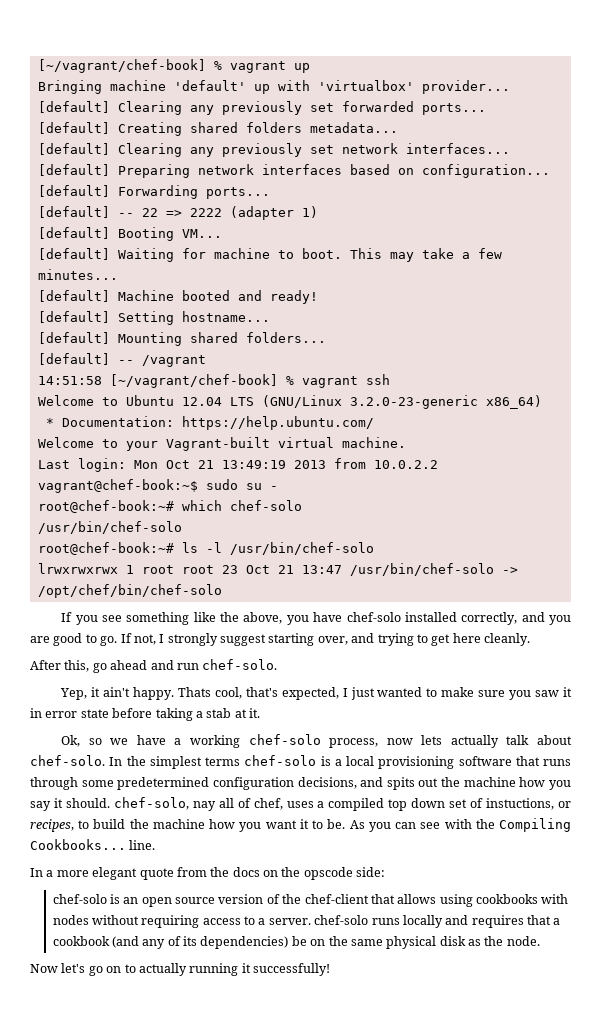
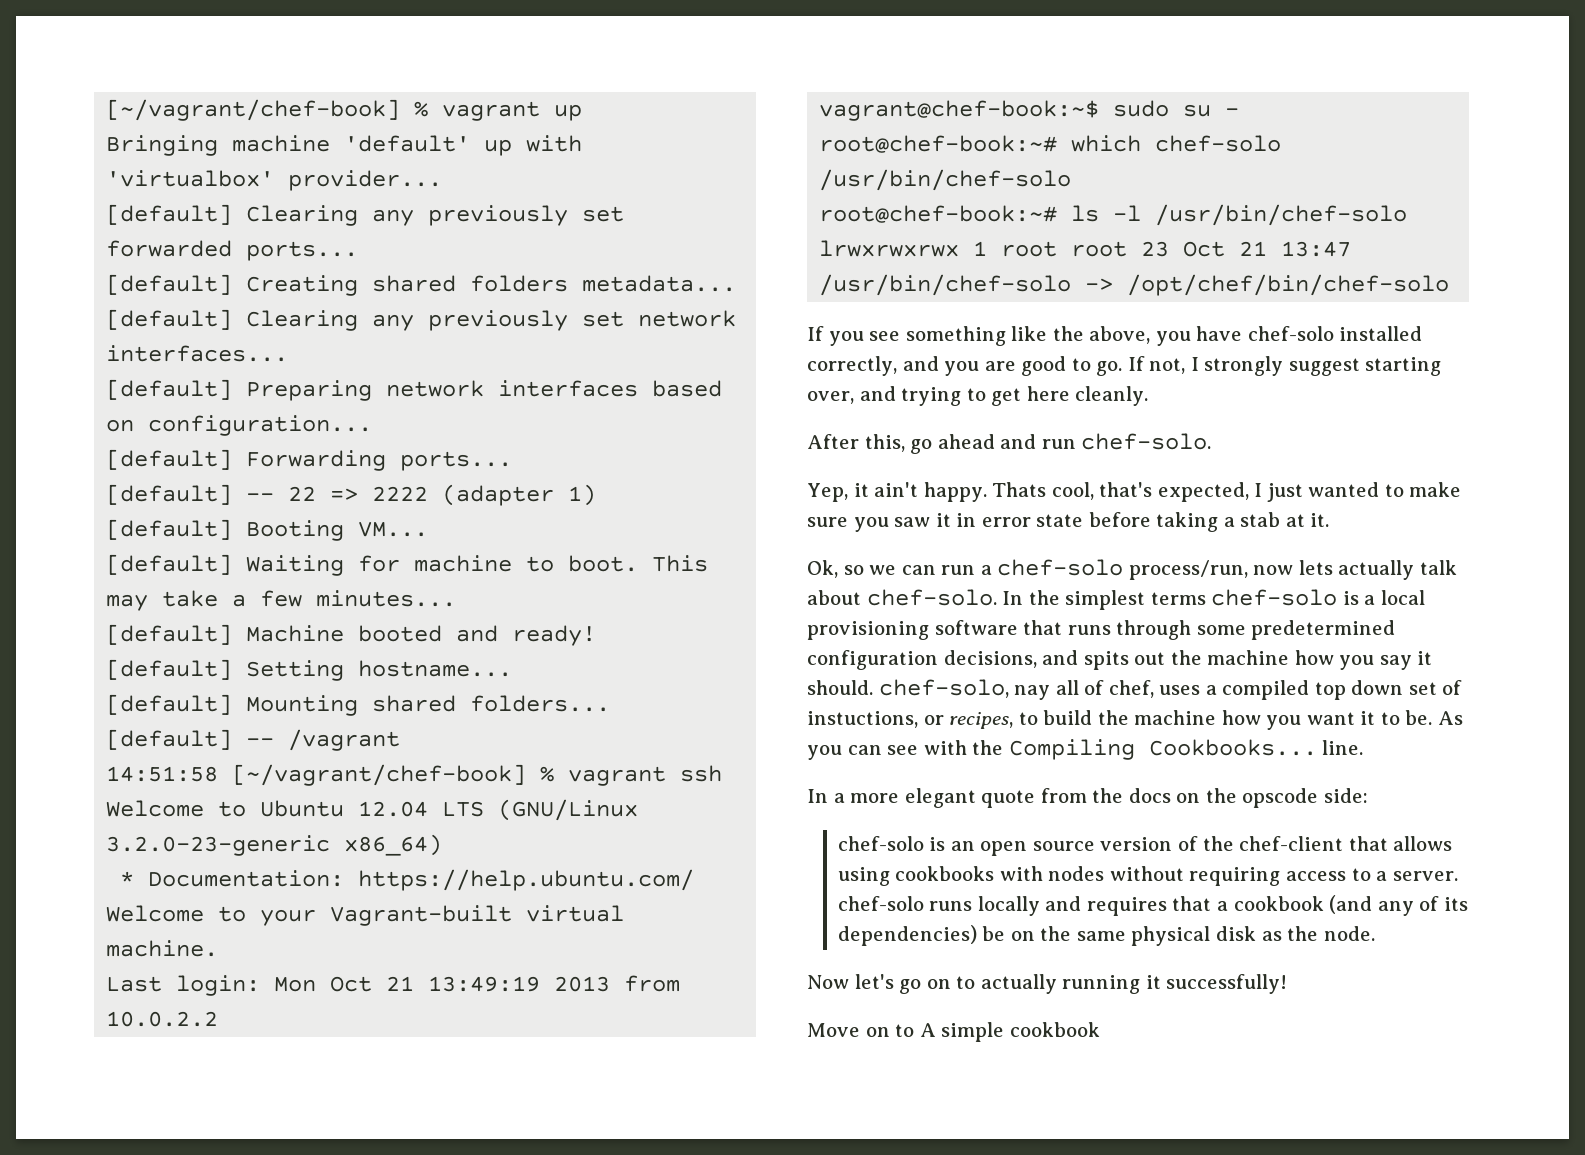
[136,734,379,748] have a working chef-solo process, -> [901,559,1248,580] can run a chef-solo process/run,
(330, 969) none -> [807,1022,1100,1042] // Move on to A simple cookbook

